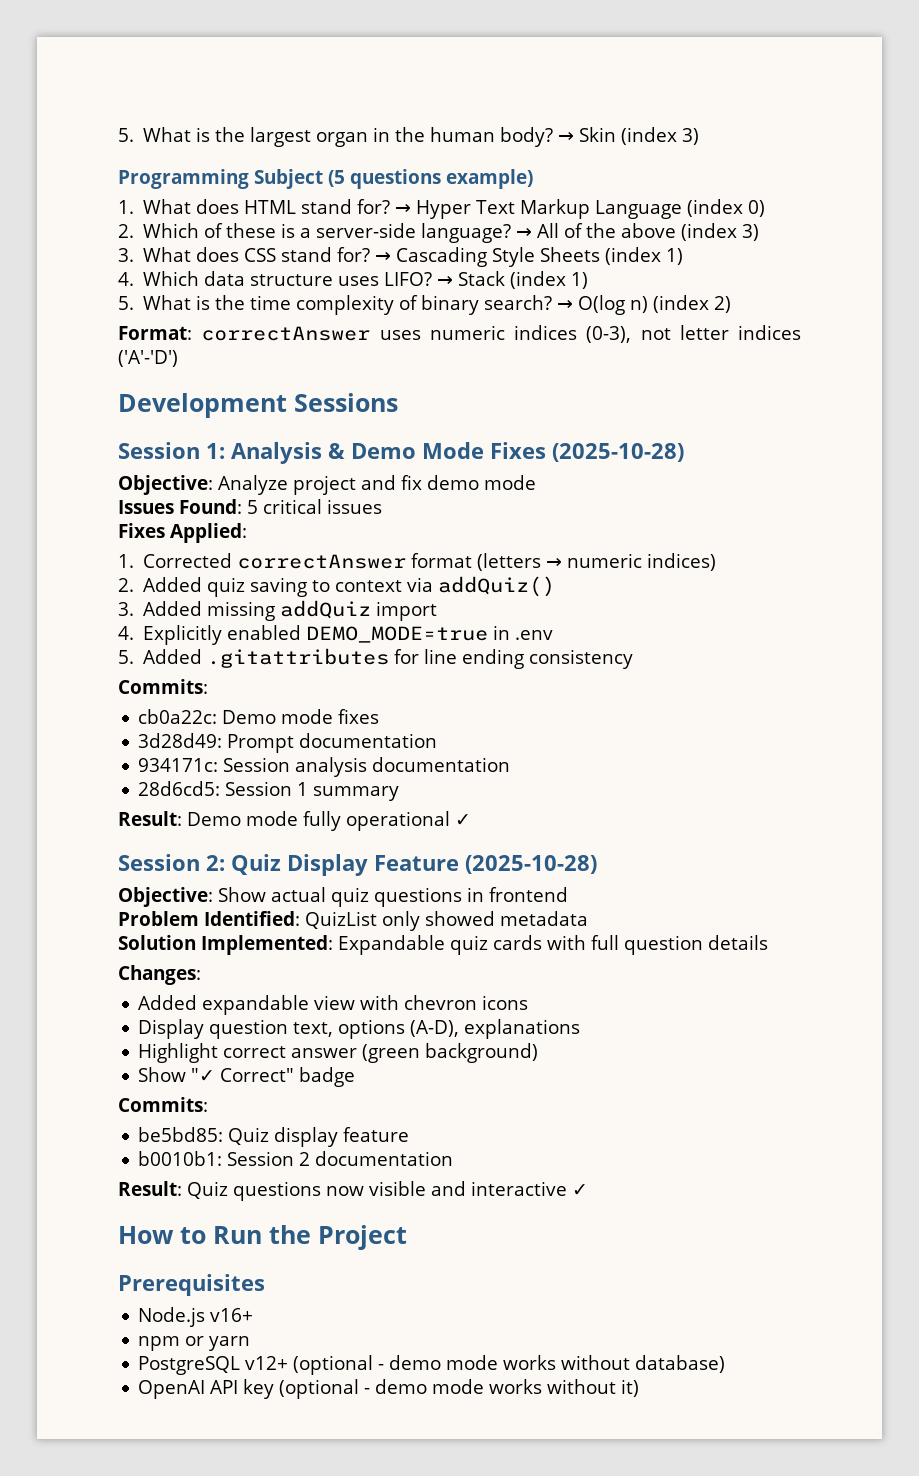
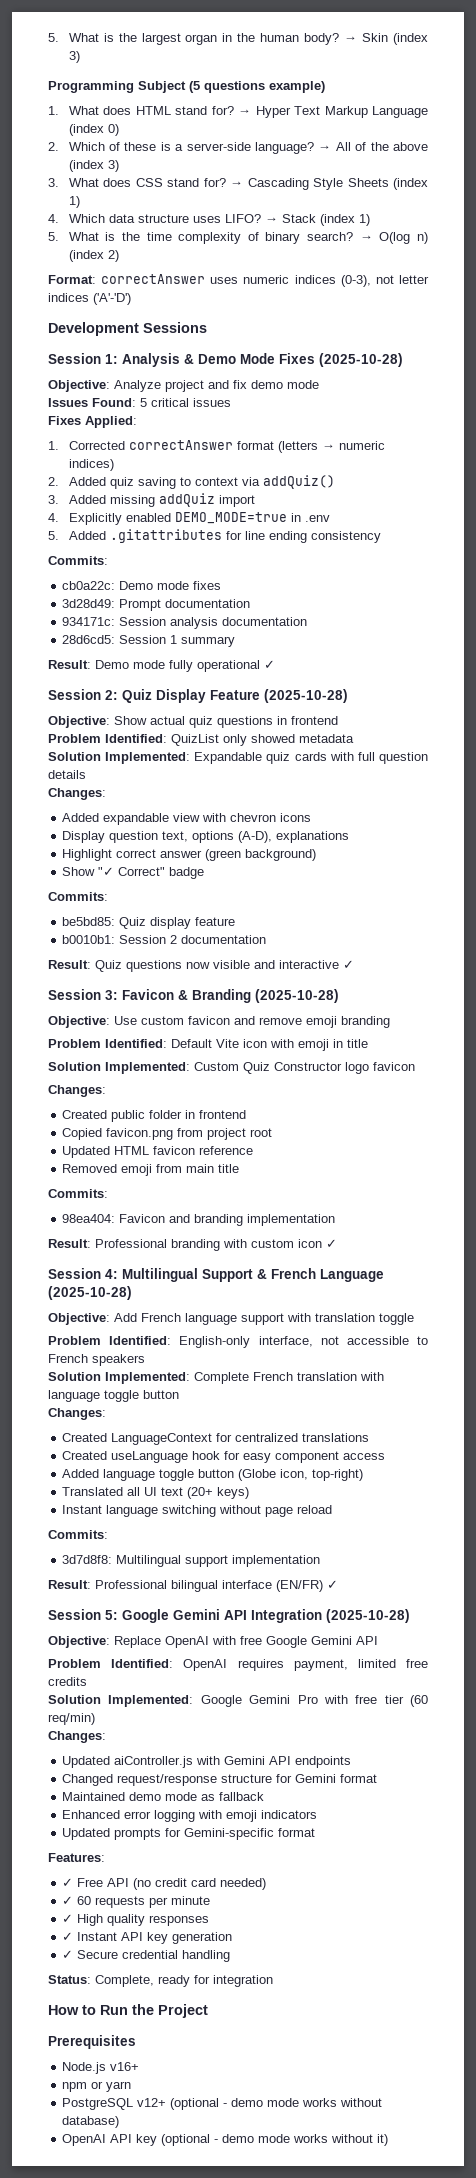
(588, 1190) none -> [48,989,339,1003] [48,1016,390,1028] [48,1039,368,1051] [48,1062,415,1074] [48,1085,106,1097] [62,1110,247,1122] [62,1128,273,1140] [62,1146,254,1158] [62,1164,240,1176] [48,1189,108,1198] [62,1214,336,1226] [48,1239,337,1251] [48,1268,384,1282] [48,1286,132,1300] [48,1313,414,1325] [48,1336,429,1348] [48,1354,145,1366] [48,1372,384,1384] [48,1390,179,1402] [48,1408,106,1420] [62,1433,370,1445] [62,1451,386,1463] [62,1469,364,1481] [62,1487,250,1499] [62,1505,333,1517] [48,1530,108,1539] [62,1555,321,1567] [48,1580,338,1592] [48,1609,410,1623] [48,1636,378,1648] [48,1659,428,1671] [48,1677,87,1686] [48,1695,428,1707] [48,1713,95,1725] [48,1731,106,1743] [62,1756,352,1768] [62,1774,378,1786] [62,1792,265,1801] [62,1810,318,1822] [62,1828,316,1840] [48,1853,105,1862] [62,1878,267,1890] [62,1896,211,1908] [62,1914,210,1926] [62,1932,233,1944] [62,1950,231,1962] [48,1975,273,1987] // Session 3: Favicon & Branding (2025-10-28) // Objective: Use custom favicon and remove emoji branding // Problem Identified: Default Vite icon with emoji in title // Solution Implemented: Custom Quiz Constructor logo favicon // Changes: // Created public folder in frontend // Copied favicon.png from project root // Updated HTML favicon reference // Removed emoji from main title // Commits: // 98ea404: Favicon and branding implementation // Result: Professional branding with custom icon ✓ // Session 4: Multilingual Support & French Language (2025-10-28) // Objective: Add French language support with translation toggle // Problem Identified: English-only interface, not accessible to French speakers // Solution Implemented: Complete French translation with language toggle button // Changes: // Created LanguageContext for centralized translations // Created useLanguage hook for easy component access // Added language toggle button (Globe icon, top-right) // Translated all UI text (20+ keys) // Instant language switching without page reload // Commits: // 3d7d8f8: Multilingual support implementation // Result: Professional bilingual interface (EN/FR) ✓ // Session 5: Google Gemini API Integration (2025-10-28) // Objective: Replace OpenAI with free Google Gemini API // Problem Identified: OpenAI requires payment, limited free credits // Solution Implemented: Google Gemini Pro with free tier (60 req/min) // Changes: // Updated aiController.js with Gemini API endpoints // Changed request/response structure for Gemini format // Maintained demo mode as fallback // Enhanced error logging with emoji indicators // Updated prompts for Gemini-specific format // Features: // ✓ Free API (no credit card needed) // ✓ 60 requests per minute // ✓ High quality responses // ✓ Instant API key generation // ✓ Secure credential handling // Status: Complete, ready for integration

